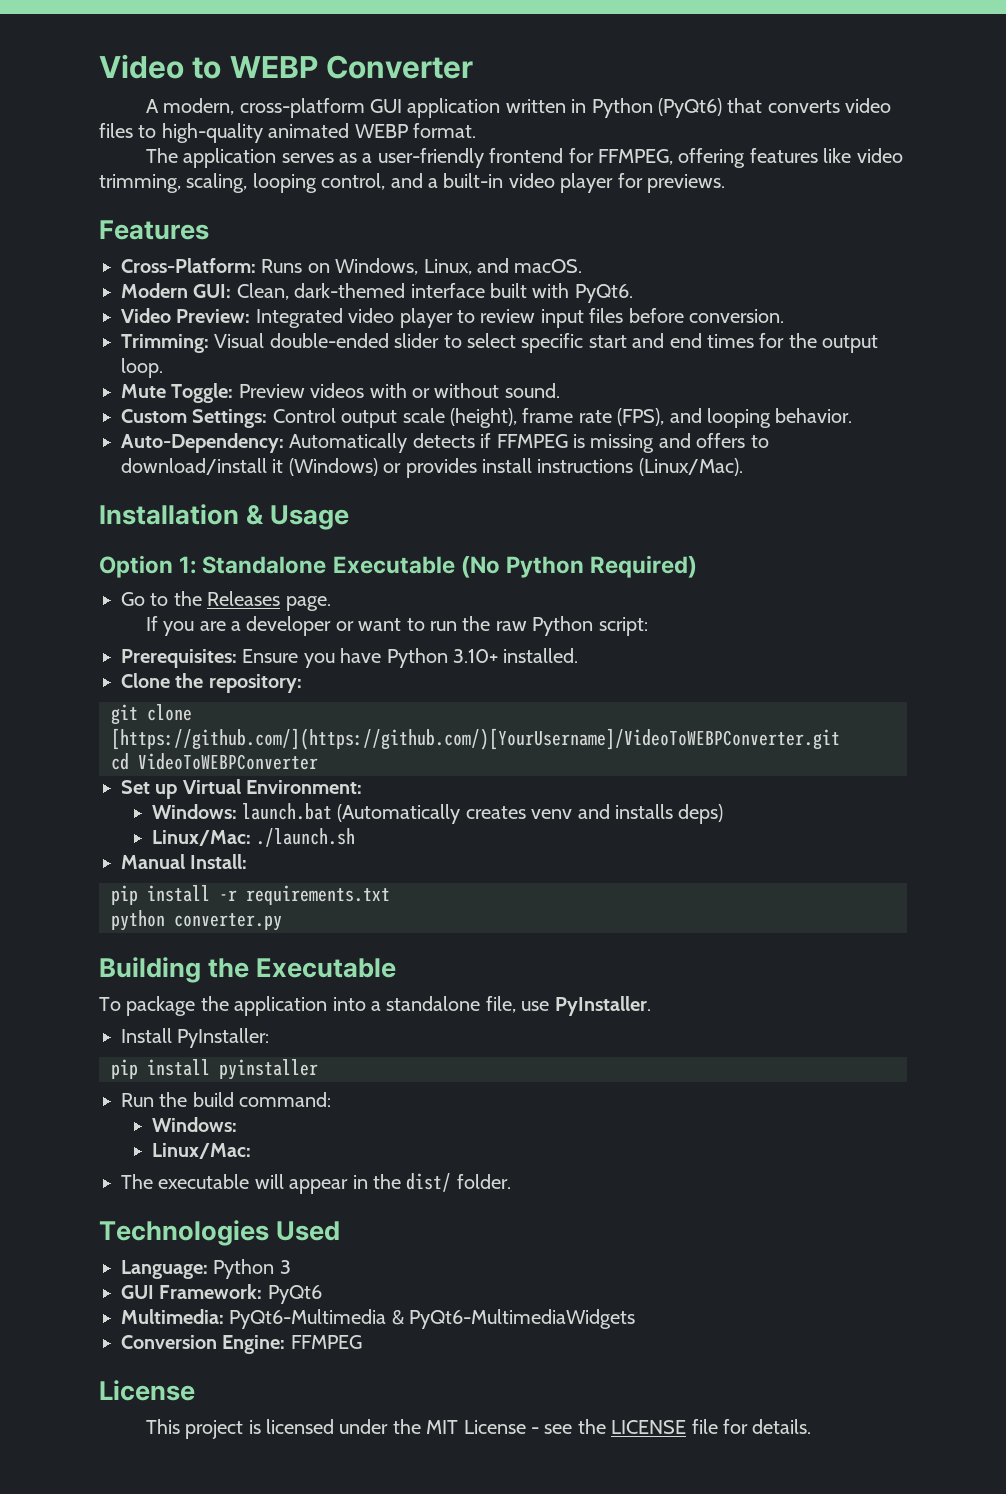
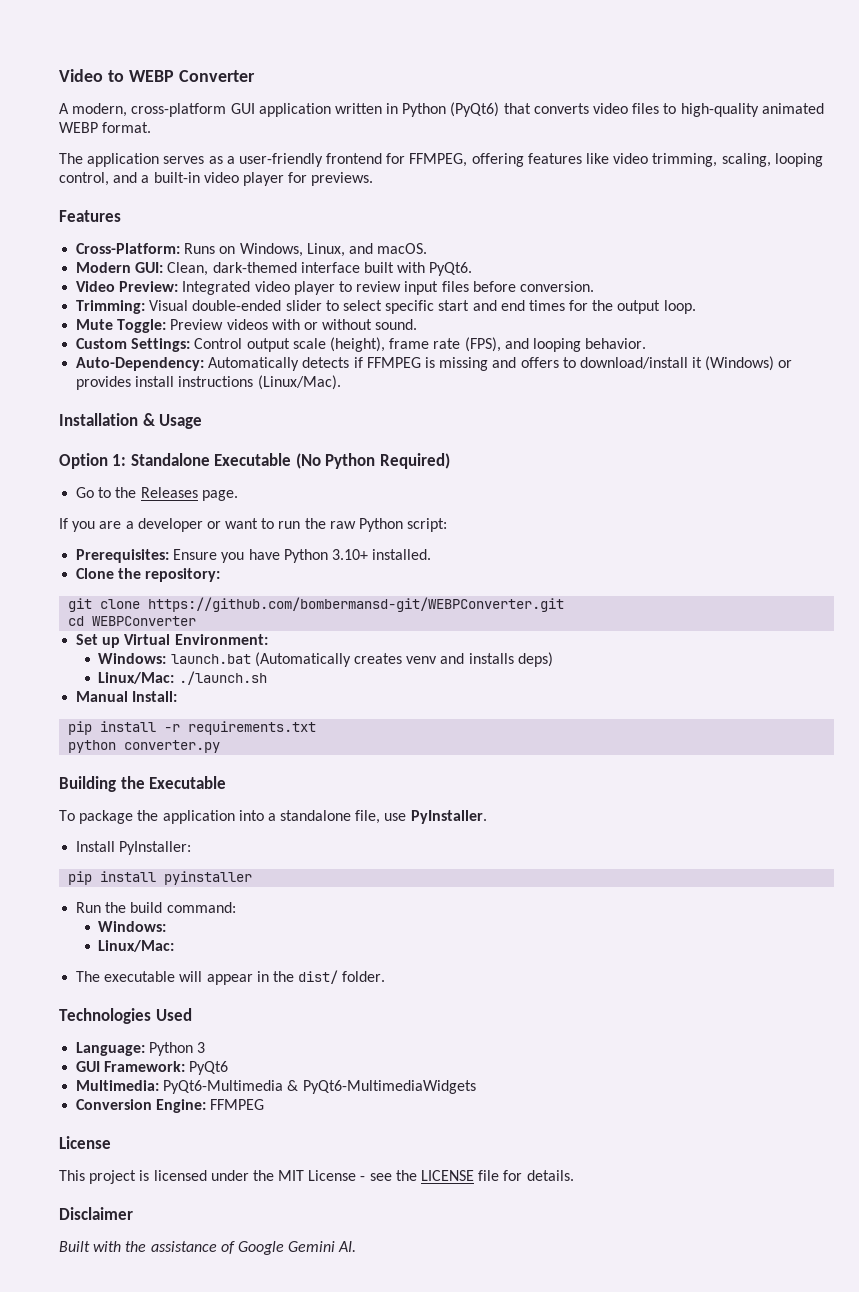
[111,728,840,750] [https://github.com/](https://github.com/)[YourUsername]/VideoToWEBPConverter.git -> [148,597,565,612] https://github.com/bombermansd-git/WEBPConverter.git
[138,753,318,770] VideoToWEBPConverter -> [92,616,197,626] WEBPConverter
(812, 1426) none -> [59,1207,133,1220] [59,1241,357,1255] // Disclaimer // Built with the assistance of Google Gemini AI.

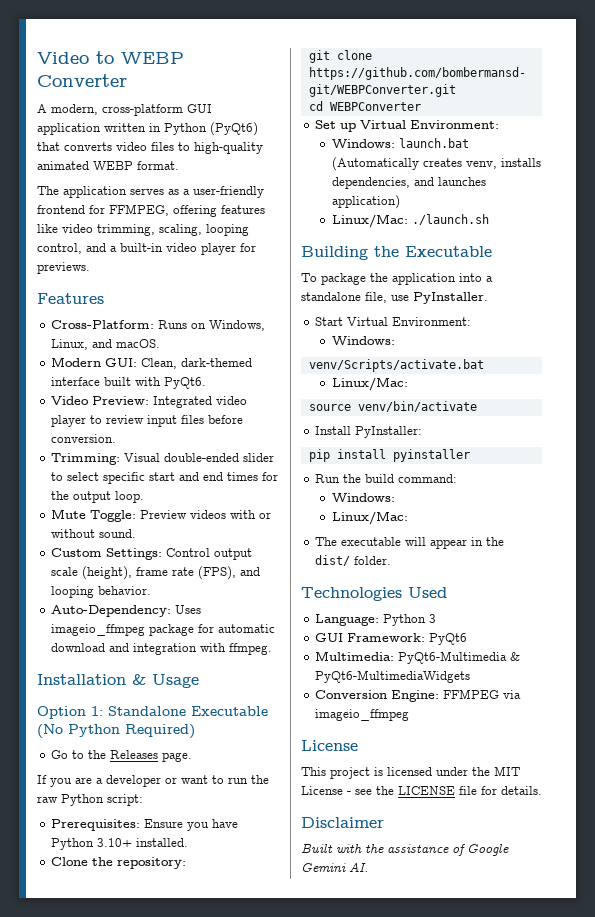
[208,356,793,371] [76,375,341,390] Automatically detects if FFMPEG is missing and offers to download/install it (Windows) or provides install instructions (Linux/Mac). -> [174,605,201,614] [50,624,275,636] [50,643,272,655] Uses imageio_ffmpeg package for automatic download and integration with ffmpeg.
[406,652,553,667] [98,671,267,685] [76,691,178,702] [68,721,317,735] [68,740,221,753] venv and installs deps) // Linux/Mac: ./launch.sh // Manual Install: // pip install -r requirements.txt // python converter.py -> [465,158,541,169] [331,177,486,189] [331,195,400,209] [331,214,489,228] venv, installs dependencies, and launches application) // Linux/Mac: ./launch.sh
(487, 817) none -> [314,317,471,326] [331,336,395,345] [308,359,484,372] [331,377,408,391] [308,401,477,412] // Start Virtual Environment: // Windows: // venv/Scripts/activate.bat // Linux/Mac: // source venv/bin/activate
(265, 1104) none -> [502,690,521,699] [314,709,409,721] via imageio_ffmpeg

